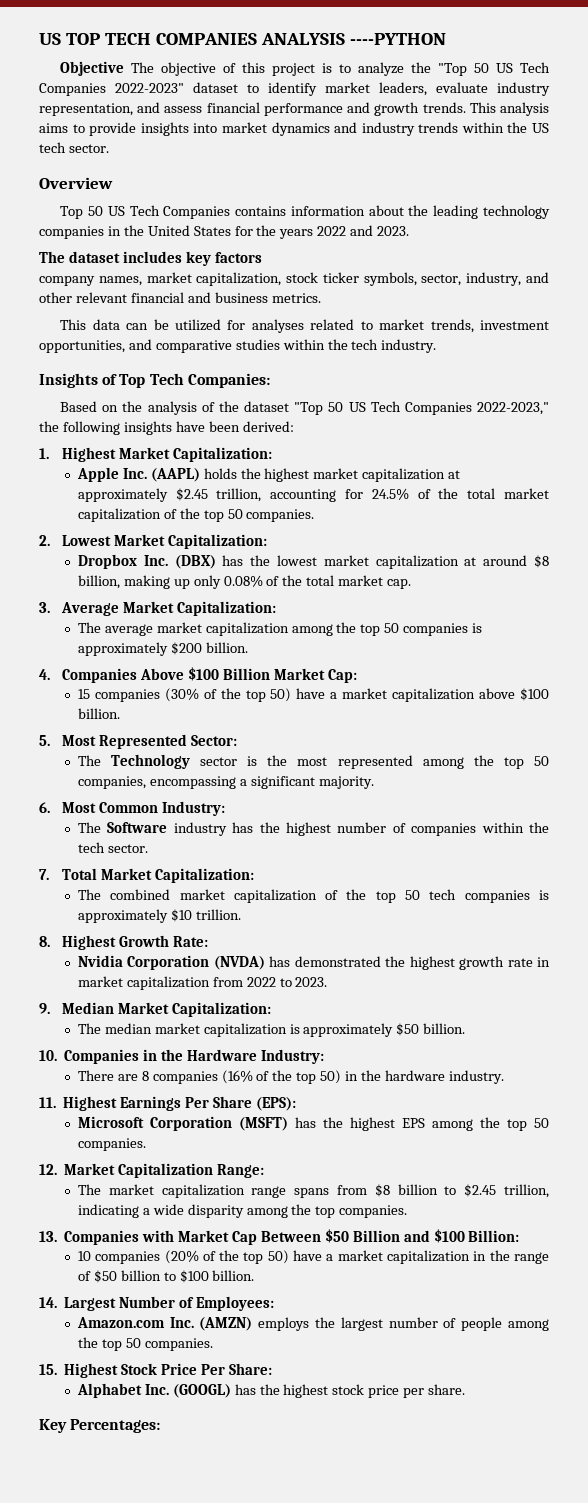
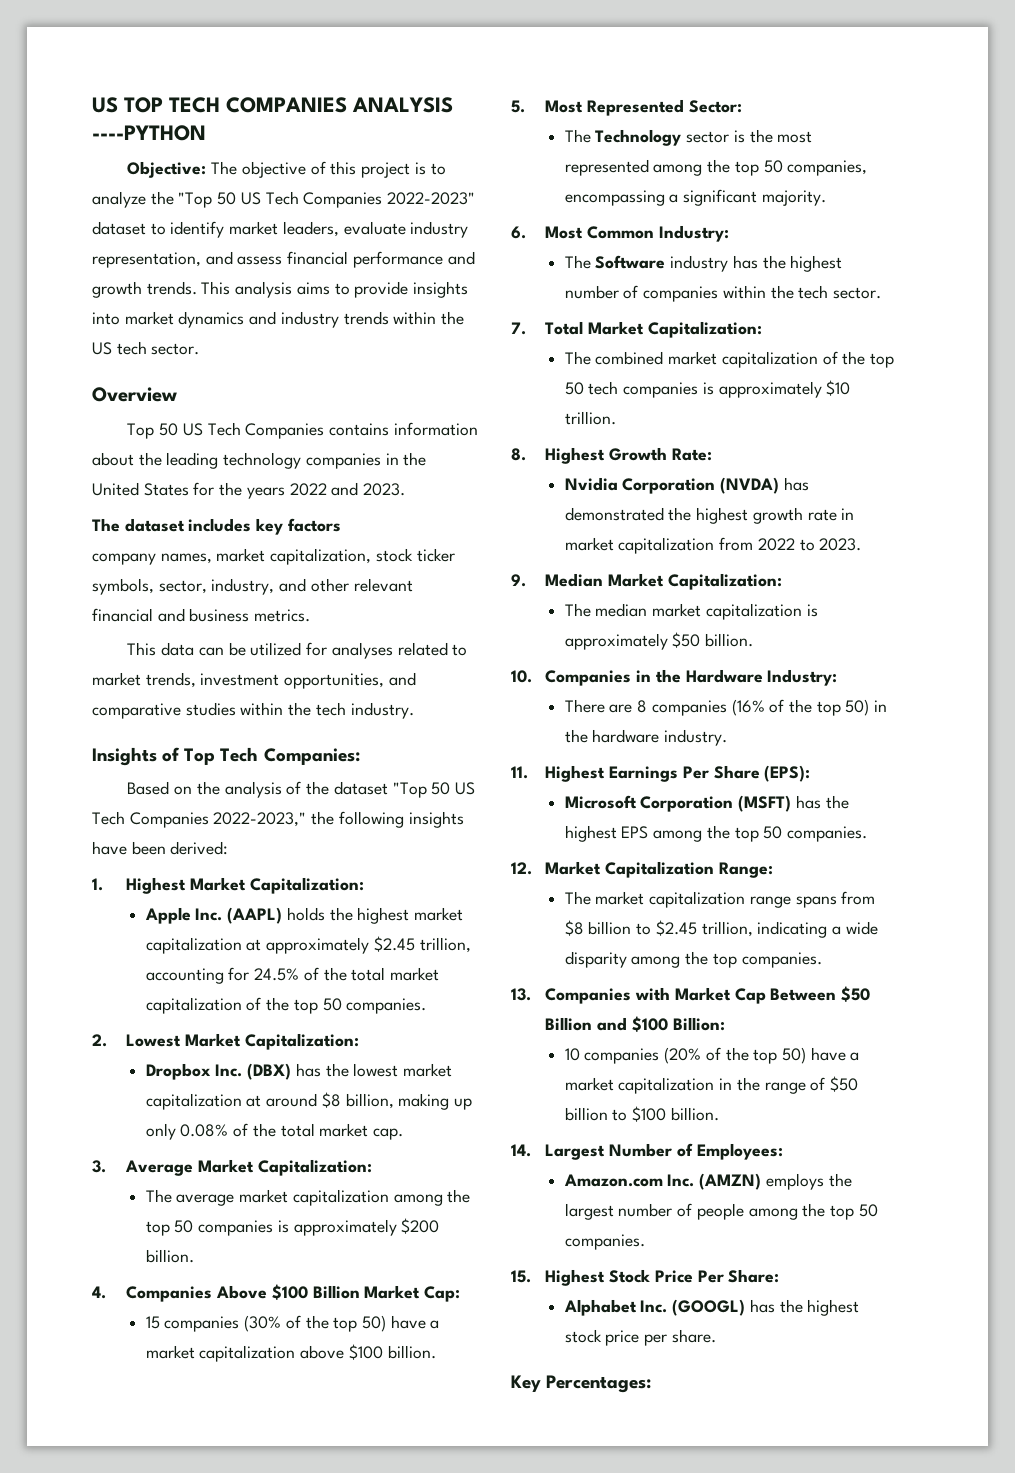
[60,61,125,76] Objective -> [127,161,207,178] Objective:

